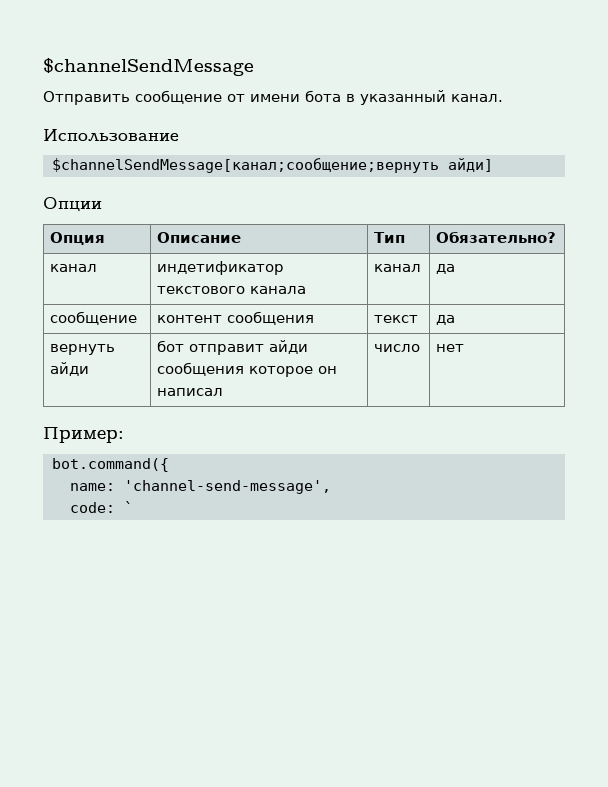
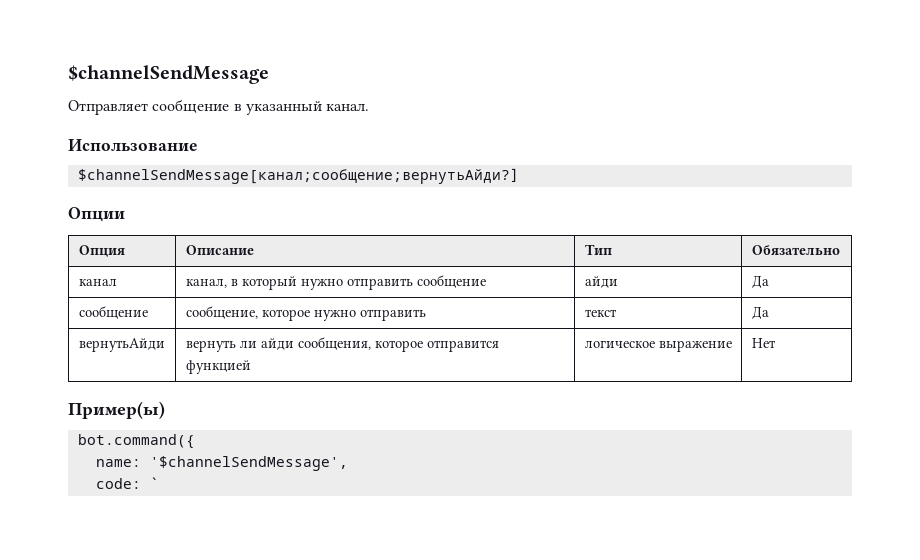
[43,90,341,105] Отправить сообщение от имени бота -> [68,99,230,115] Отправляет сообщение
[52,158,493,173] $channelSendMessage[канал;сообщение;вернуть айди] -> [77,168,519,184] $channelSendMessage[канал;сообщение;вернутьАйди?]
[435,231,556,243] [49,264,97,272] [156,261,284,275] [156,286,306,294] [373,264,421,272] [435,264,455,274] [49,311,137,325] [156,311,314,325] [373,315,418,323] [435,315,455,325] [49,344,115,355] [49,362,89,376] [156,340,308,355] [156,362,337,377] [156,388,223,396] [373,344,420,352] [435,344,464,352] [43,427,124,443] Обязательно? // канал | индетификатор текстового канала | канал | да // сообщение | контент сообщения | текст | да // вернуть айди | бот отправит айди сообщения которое он написал | число | нет // Пример: -> [751,245,840,255] [78,279,117,286] [185,275,486,290] [584,276,618,288] [751,275,769,289] [78,306,148,319] [185,306,426,321] [584,309,617,317] [751,306,769,320] [78,338,165,352] [185,337,499,352] [185,360,251,374] [584,340,732,352] [751,338,776,348] [68,401,165,419] Обязательно // канал | канал, в который нужно отправить сообщение | айди | Да // сообщение | сообщение, которое нужно отправить | текст | Да // вернутьАйди | вернуть ли айди сообщения, которое отправится функцией | логическое выражение | Нет // Пример(ы)
[124,480,331,494] 'channel-send-message', -> [149,456,348,471] '$channelSendMessage',

